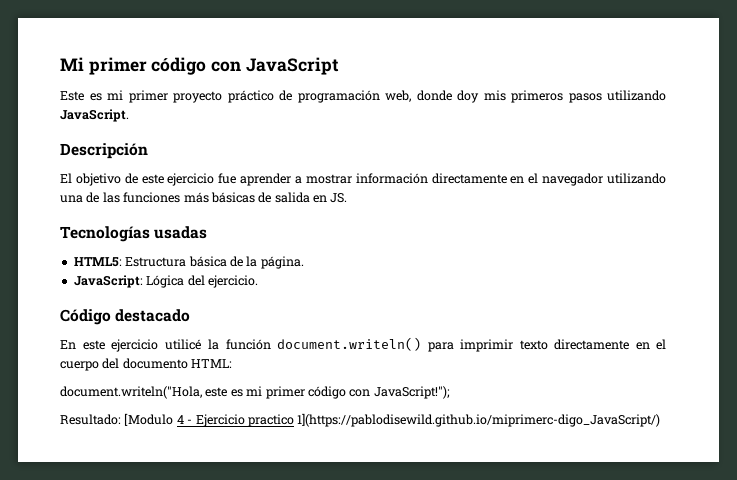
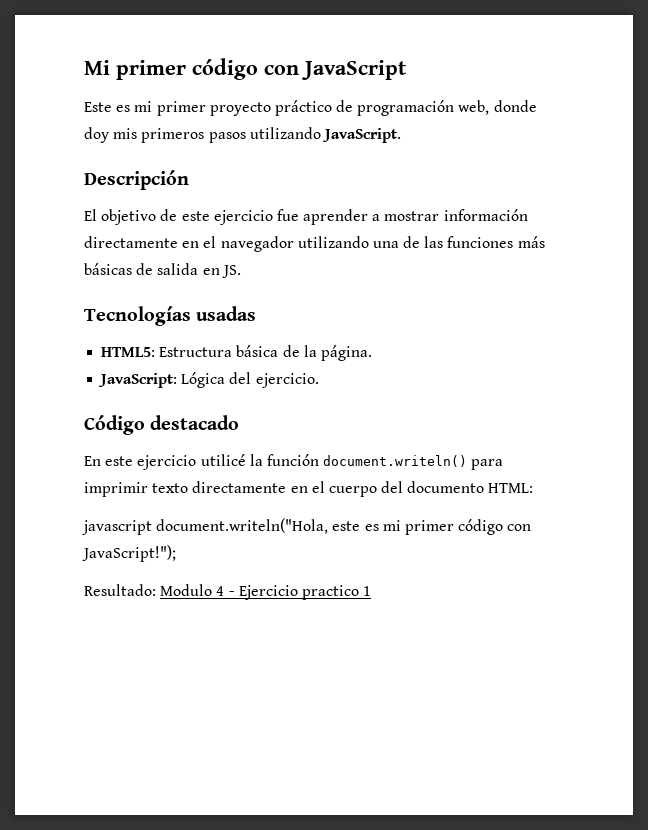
(233, 363) none -> [82,520,152,535] javascript
[124,413,174,426] [Modulo -> [160,584,213,596] Modulo
[297,413,661,427] 1](https://pablodisewild.github.io/miprimerc-digo_JavaScript/) -> [363,586,372,596] 1

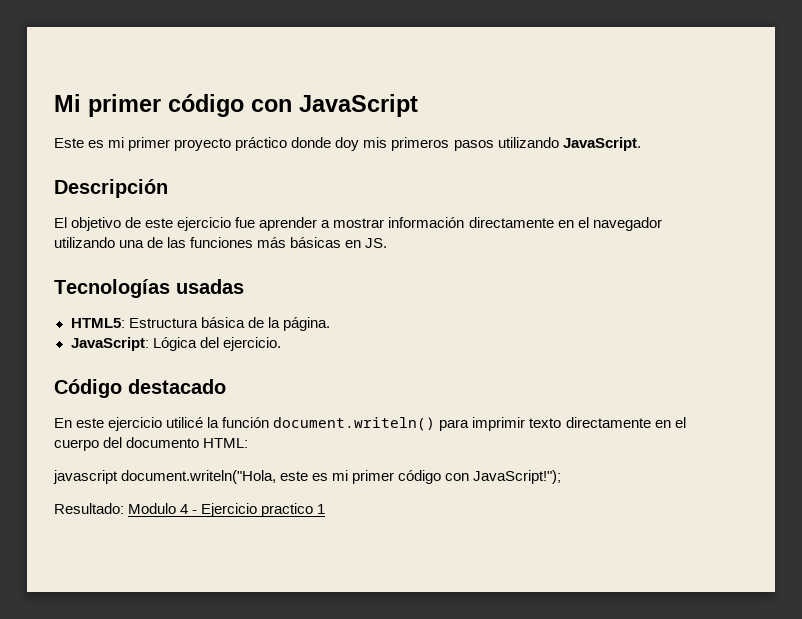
[336,100,490,116] de programación web, -> (288, 144) none
[136,263,199,275] de salida -> (342, 242) none

